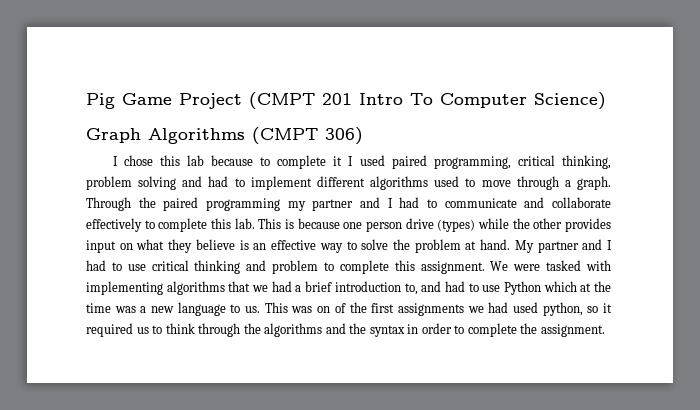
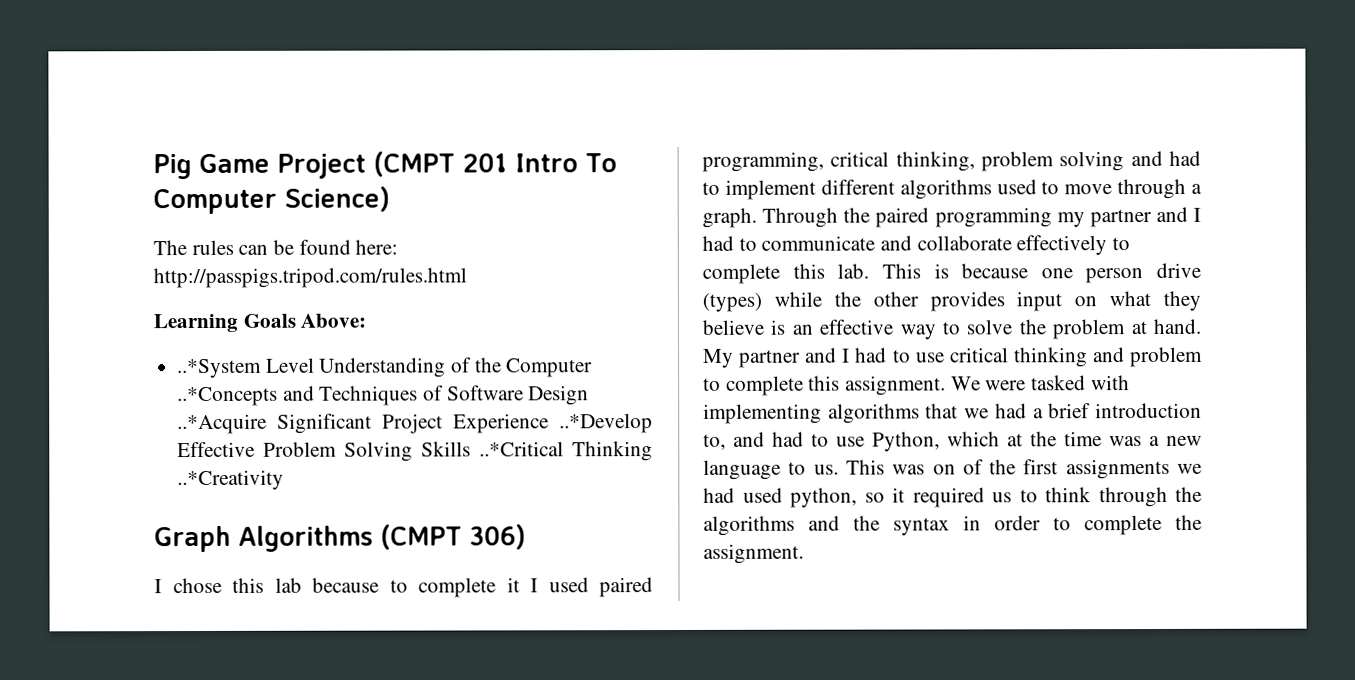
(606, 101) none -> [153,239,399,256] [153,267,467,289] [153,313,367,333] [177,357,594,379] [177,385,590,407] [177,413,653,435] [177,441,653,462] [177,469,285,491] // The rules can be found here: http://passpigs.tripod.com/rules.html // Learning Goals Above: // ..*System Level Understanding of the Computer ..*Concepts and Techniques of Software Design ..*Acquire Significant Project Experience ..*Develop Effective Problem Solving Skills ..*Critical Thinking ..*Creativity
[503,281,541,295] Python -> [872,431,940,452] Python,

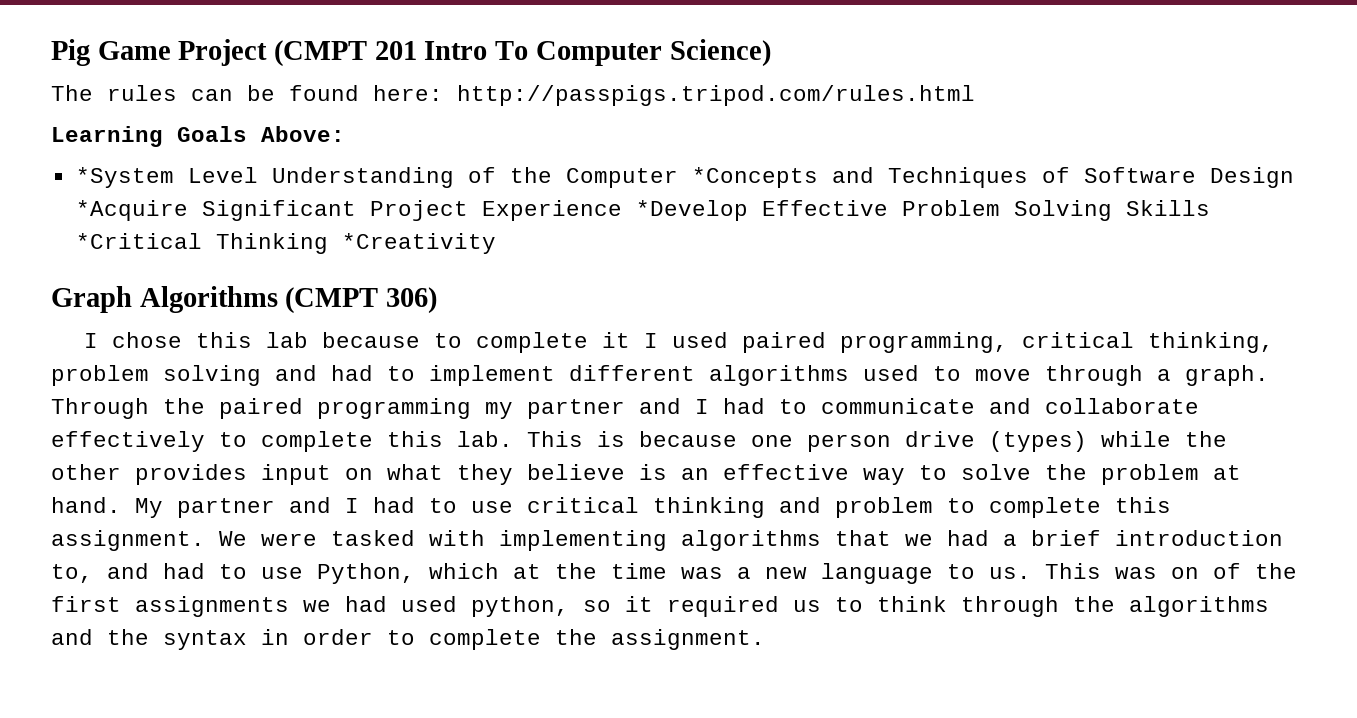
[177,358,263,379] ..*System -> [75,167,174,188] *System
[177,386,279,407] ..*Concepts -> [691,167,818,188] *Concepts
[177,413,268,435] ..*Acquire -> [75,200,188,221] *Acquire
[558,413,653,434] ..*Develop -> [635,200,748,221] *Develop
[479,441,653,462] [177,469,285,491] ..*Critical Thinking ..*Creativity -> [75,233,496,254] *Critical Thinking *Creativity

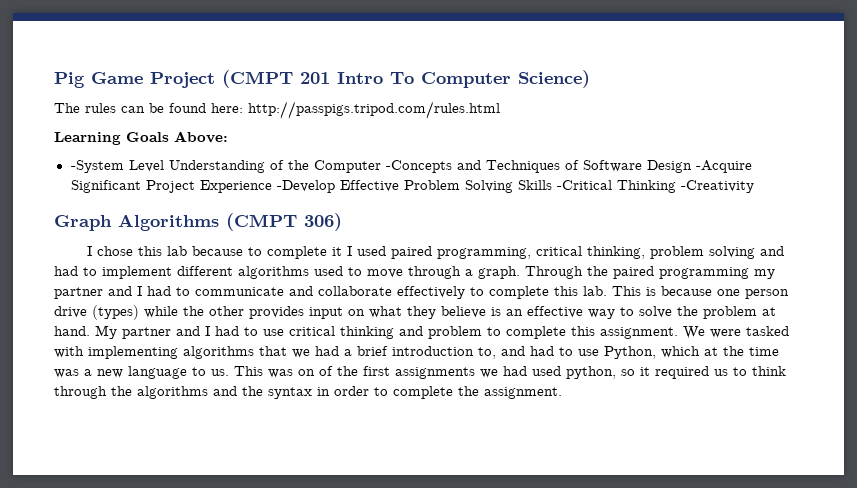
[75,167,174,188] *System -> [70,160,124,173] -System
[691,167,818,188] *Concepts -> [385,160,452,173] -Concepts
[75,200,188,221] *Acquire -> [695,160,752,173] -Acquire
[635,200,748,221] *Develop -> [276,180,335,193] -Develop
[75,233,496,254] *Critical Thinking *Creativity -> [556,180,754,193] -Critical Thinking -Creativity

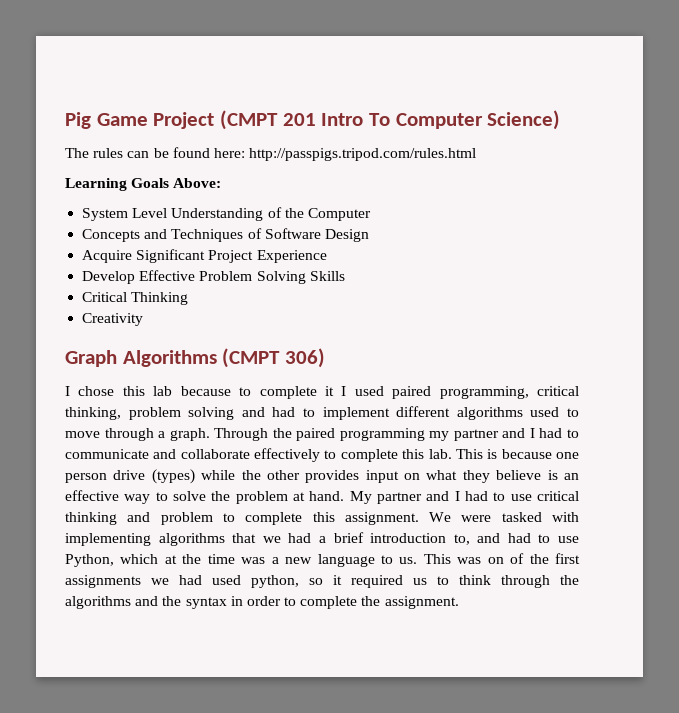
[70,160,124,173] -System -> [82,208,129,221] System
[385,160,452,173] -Concepts -> [82,229,141,242] // Concepts
[695,160,752,173] -Acquire -> [82,250,133,263] // Acquire
[276,180,335,193] -Develop -> [82,271,136,284] // Develop
[556,180,612,190] -Critical -> [82,292,128,302] // Critical
[680,180,754,193] -Creativity -> [82,313,144,326] // Creativity

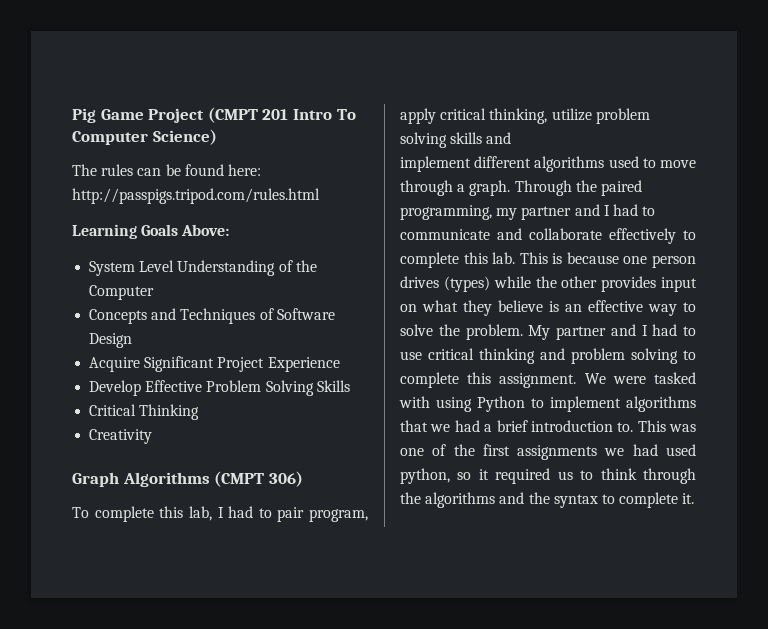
[65,386,529,399] I chose this lab because to complete it I used paired programming, -> [72,506,368,522] [400,108,436,124] To complete this lab, I had to pair program, apply
[128,407,315,420] problem solving and had to -> [551,108,650,124] [400,132,512,148] utilize problem solving skills and //
[339,428,425,441] programming -> [400,205,492,220] programming,
[113,470,146,480] drive -> [400,276,439,288] drives
[235,491,345,504] problem at hand. -> [465,324,523,340] problem.
(213, 518) none -> [631,348,678,364] solving
[65,533,151,546] implementing -> [436,396,621,412] using Python to implement
[453,533,579,545] [65,554,418,567] to, and had to use Python, which at the time was a new language to us. -> [617,422,634,432] to.
[487,557,504,564] on -> [400,448,424,456] one
[230,596,459,609] in order to complete the assignment. -> [601,492,695,508] to complete it.

